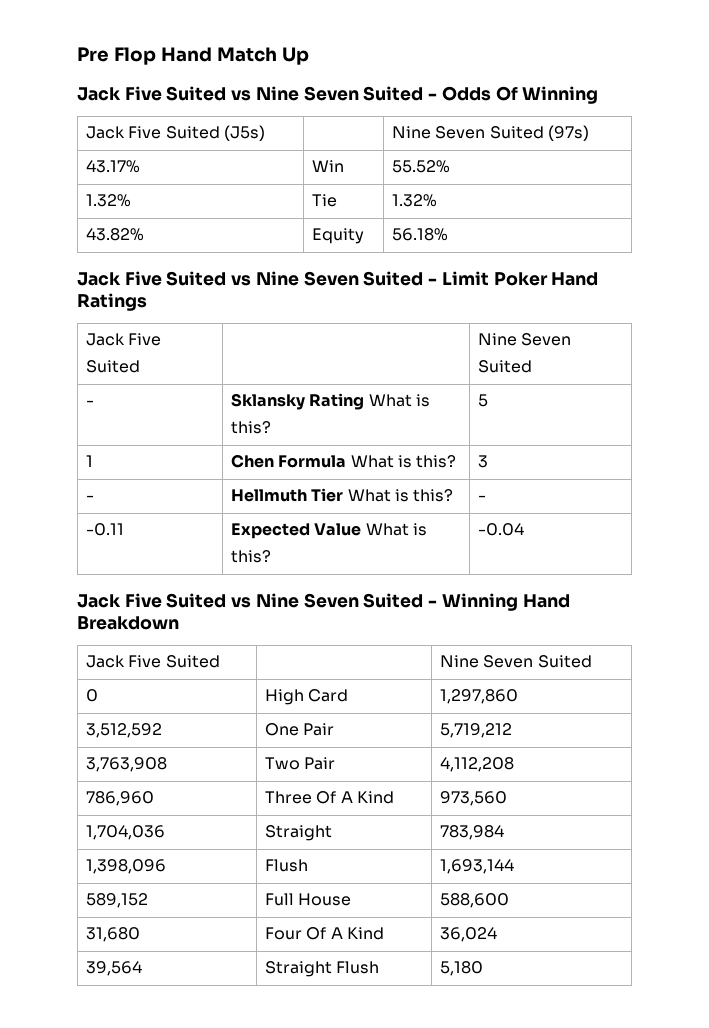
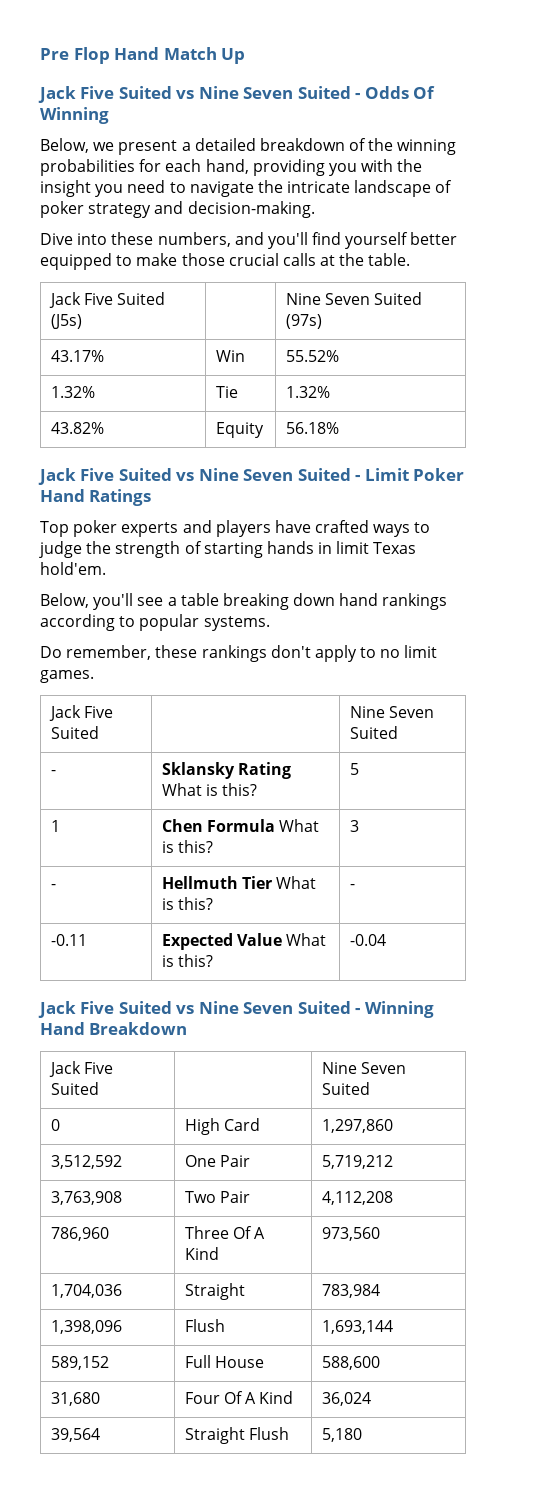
(599, 95) none -> [40,138,457,155] [40,159,423,176] [40,180,453,197] [40,201,315,218] [40,232,458,249] [40,253,411,270] // Below, we present a detailed breakdown of the winning probabilities for each hand, providing you with the insight you need to navigate the intricate landscape of poker strategy and decision-making. // Dive into these numbers, and you'll find yourself better equipped to make those crucial calls at the table.
(147, 302) none -> [40,520,431,537] [39,541,417,558] [40,562,106,575] [40,593,448,610] [40,614,270,631] [40,645,438,662] [40,670,94,683] // Top poker experts and players have crafted ways to judge the strength of starting hands in limit Texas hold'em. // Below, you'll see a table breaking down hand rankings according to popular systems. // Do remember, these rankings don't apply to no limit games.

